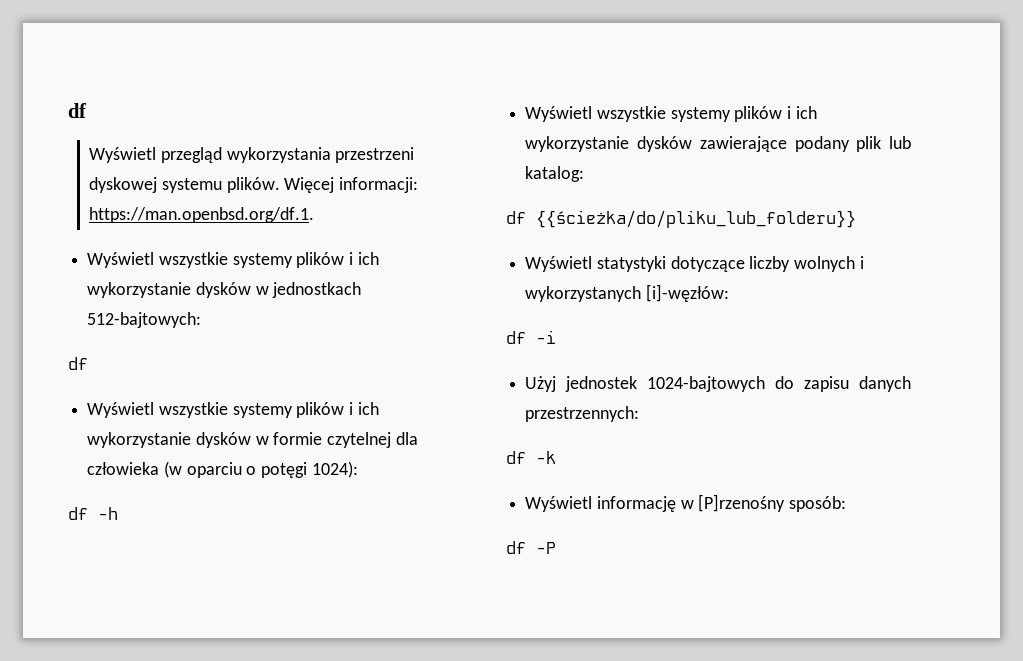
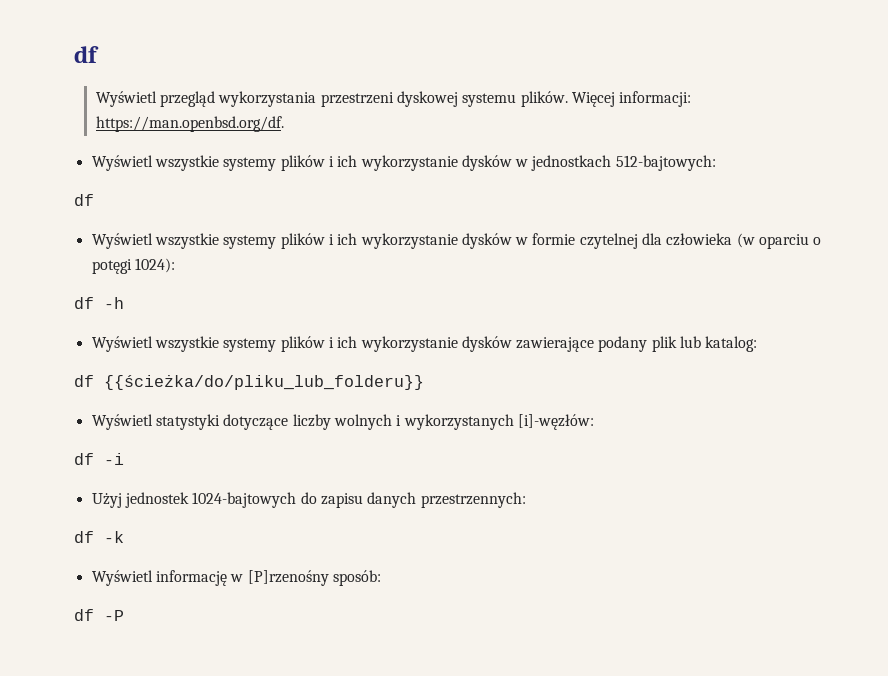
[89,207,315,223] https://man.openbsd.org/df.1. -> [95,116,284,132] https://man.openbsd.org/df.

